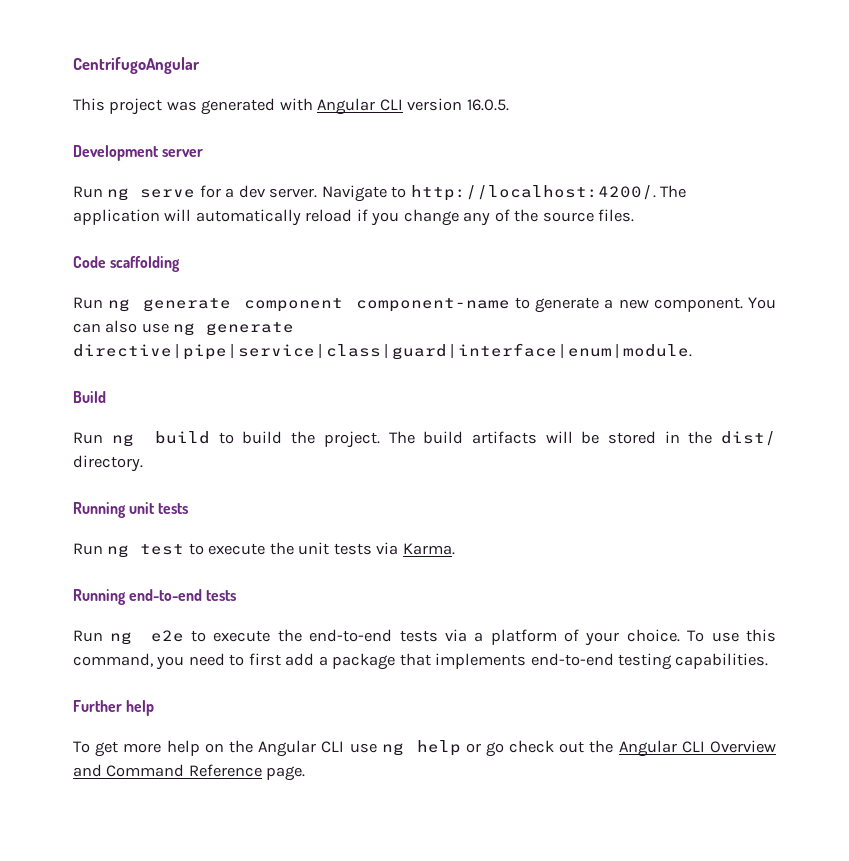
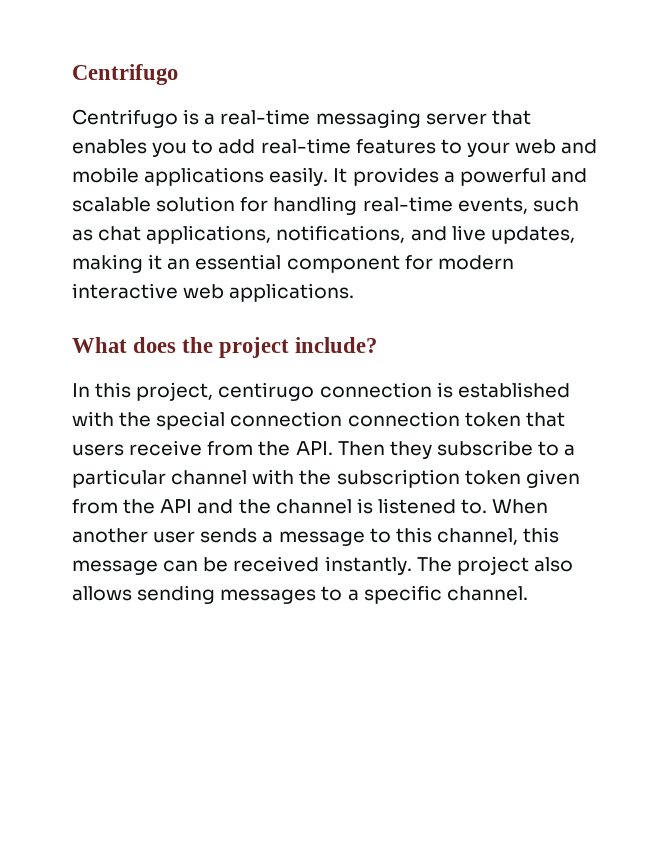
[73,57,200,74] [73,98,509,115] [73,145,204,161] [73,185,687,202] [73,209,635,226] [73,256,181,272] [73,297,776,313] [73,320,295,336] [73,343,692,360] [73,391,106,403] [73,431,776,448] [73,455,143,472] [73,502,189,518] [73,542,455,558] [73,589,237,605] [73,629,776,646] [73,653,769,670] [73,700,155,716] [73,740,777,757] [73,764,306,781] CentrifugoAngular // This project was generated with Angular CLI version 16.0.5. // Development server // Run ng serve for a dev server. Navigate to http://localhost:4200/. The application will automatically reload if you change any of the source files. // Code scaffolding // Run ng generate component component-name to generate a new component. You can also use ng generate directive|pipe|service|class|guard|interface|enum|module. // Build // Run ng build to build the project. The build artifacts will be stored in the dist/ directory. // Running unit tests // Run ng test to execute the unit tests via Karma. // Running end-to-end tests // Run ng e2e to execute the end-to-end tests via a platform of your choice. To use this command, you need to first add a package that implements end-to-end testing capabilities. // Further help // To get more help on the Angular CLI use ng help or go check out the Angular CLI Overview and Command Reference page. -> [72,64,178,85] [72,109,531,128] [72,138,598,157] [72,167,587,186] [72,196,579,215] [72,225,575,244] [72,254,514,273] [72,283,355,302] [72,337,378,358] [72,382,570,401] [72,411,565,430] [72,440,576,459] [72,469,580,488] [72,498,549,514] [72,527,560,546] [72,556,573,575] [72,585,528,604] Centrifugo // Centrifugo is a real-time messaging server that enables you to add real-time features to your web and mobile applications easily. It provides a powerful and scalable solution for handling real-time events, such as chat applications, notifications, and live updates, making it an essential component for modern interactive web applications. // What does the project include? // In this project, centirugo connection is established with the special connection connection token that users receive from the API. Then they subscribe to a particular channel with the subscription token given from the API and the channel is listened to. When another user sends a message to this channel, this message can be received instantly. The project also allows sending messages to a specific channel.

